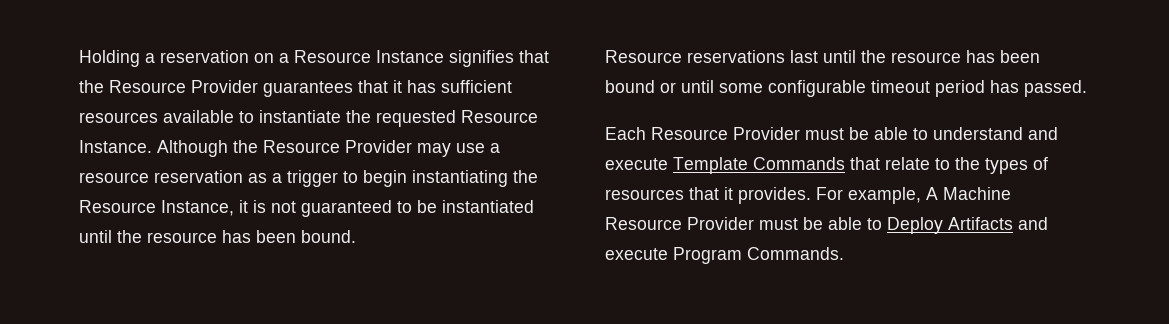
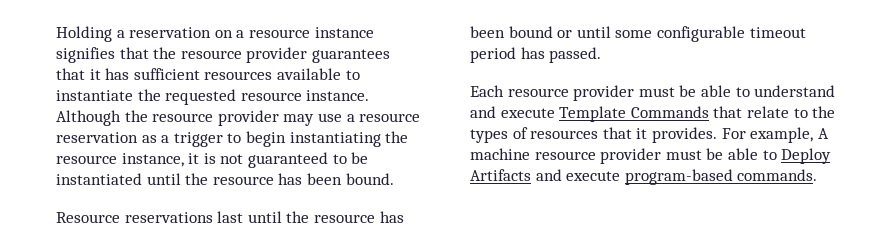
[294,50,444,63] Resource Instance -> [248,27,374,38] resource instance
[109,80,258,93] Resource Provider -> [180,47,308,63] resource provider
[461,110,538,123] [79,140,412,157] Resource Instance. Although the Resource Provider -> [240,90,370,101] [56,110,279,126] resource instance. Although the resource provider
[79,200,234,216] Resource Instance, -> [56,153,184,167] resource instance,
[651,127,800,140] Resource Provider -> [507,85,635,101] resource provider
[943,187,1011,200] [605,217,754,230] Machine Resource Provider -> [470,148,662,164] machine resource provider
[673,247,844,264] Program Commands. -> [624,169,818,185] program-based commands.

